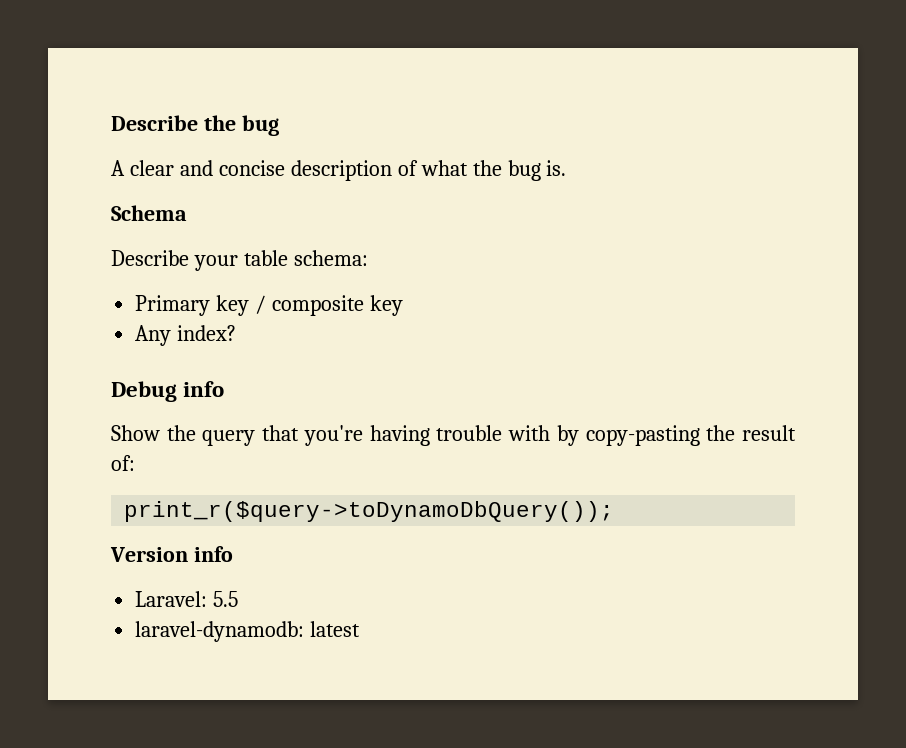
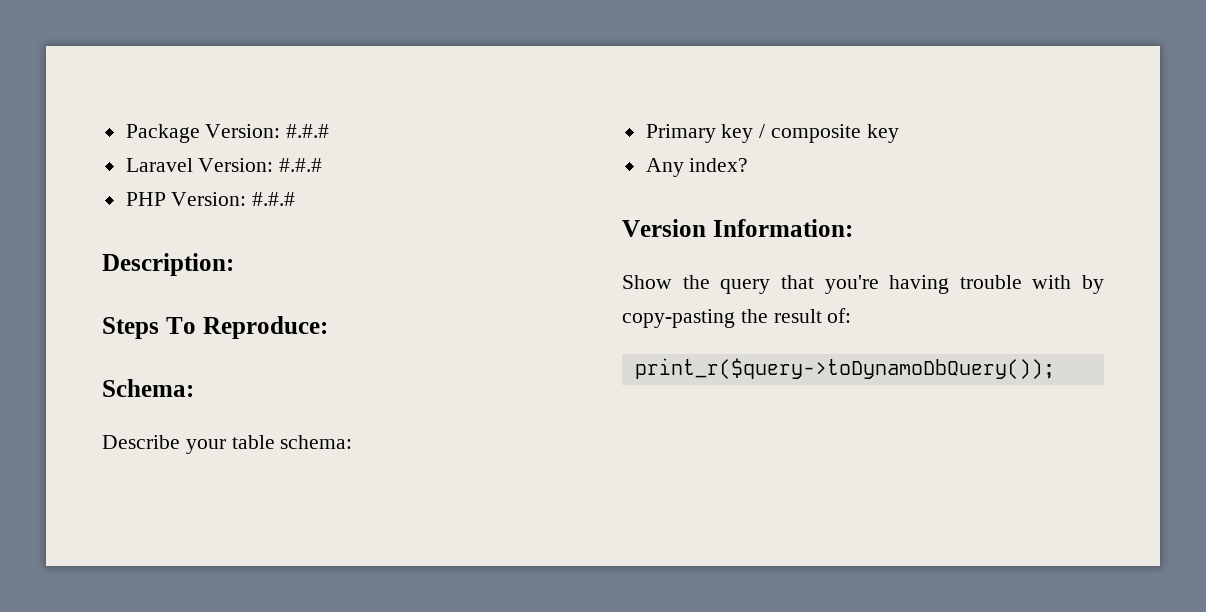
[111,115,279,136] [111,160,567,181] [111,205,187,221] Describe the bug // A clear and concise description of what the bug is. // Schema -> [125,124,330,143] [125,158,323,172] [125,192,296,206] [102,253,234,276] [102,316,328,339] [102,379,194,397] Package Version: #.#.# // Laravel Version: #.#.# // PHP Version: #.#.# // Description: // Steps To Reproduce: // Schema:
[111,381,225,402] Debug info -> [622,219,853,237] Version Information:
[110,546,233,562] [135,591,239,607] [135,621,361,642] // Version info // Laravel: 5.5 // laravel-dynamodb: latest -> (1055, 368) none

